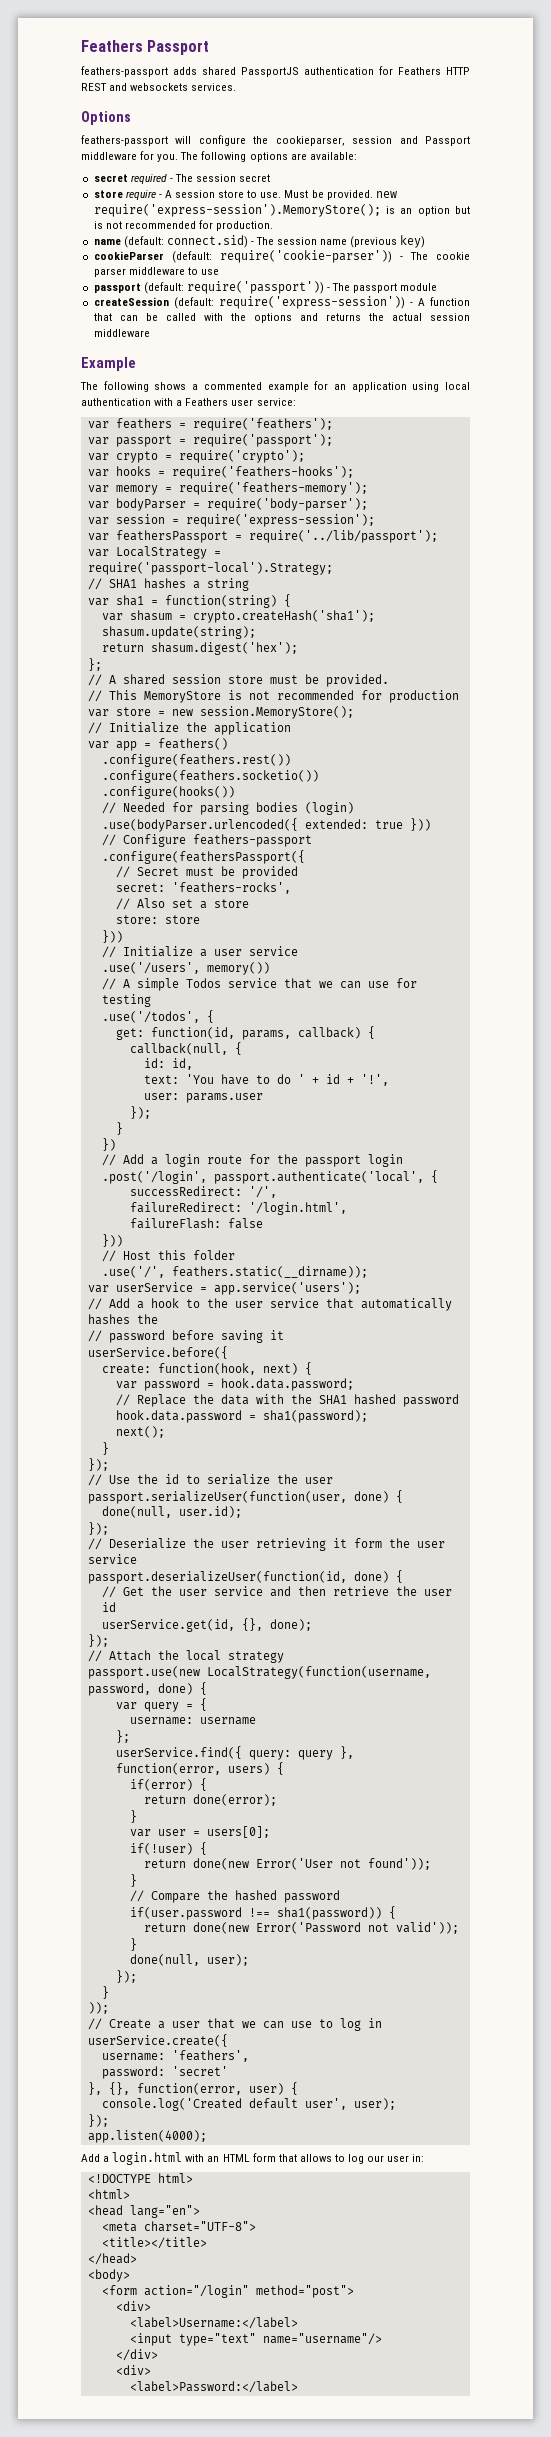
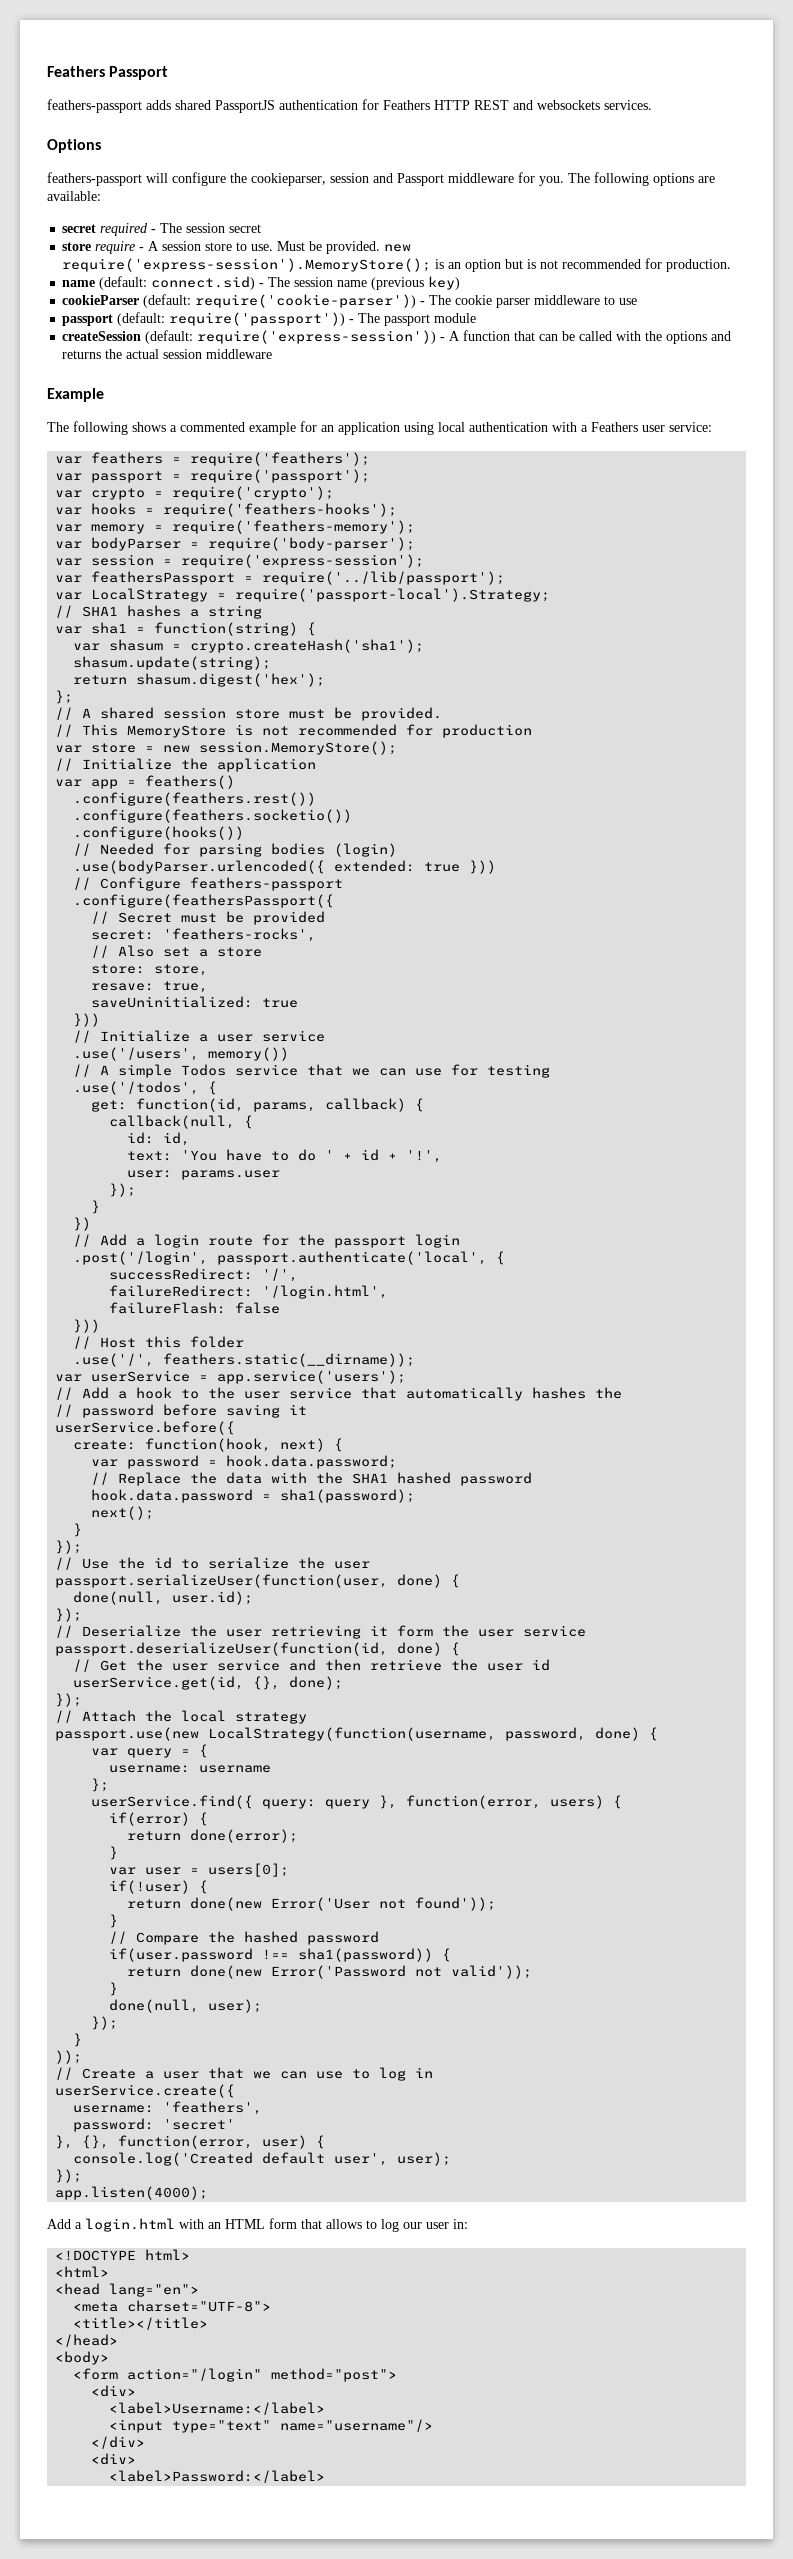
[164,915,200,924] store -> [154,964,209,976] [91,981,209,993] [91,996,299,1008] store, // resave: true, // saveUninitialized: true

